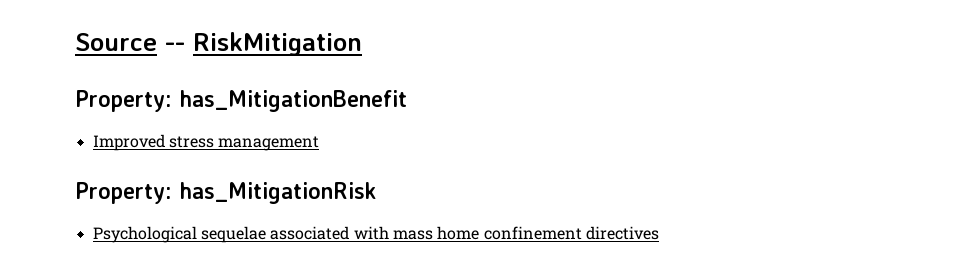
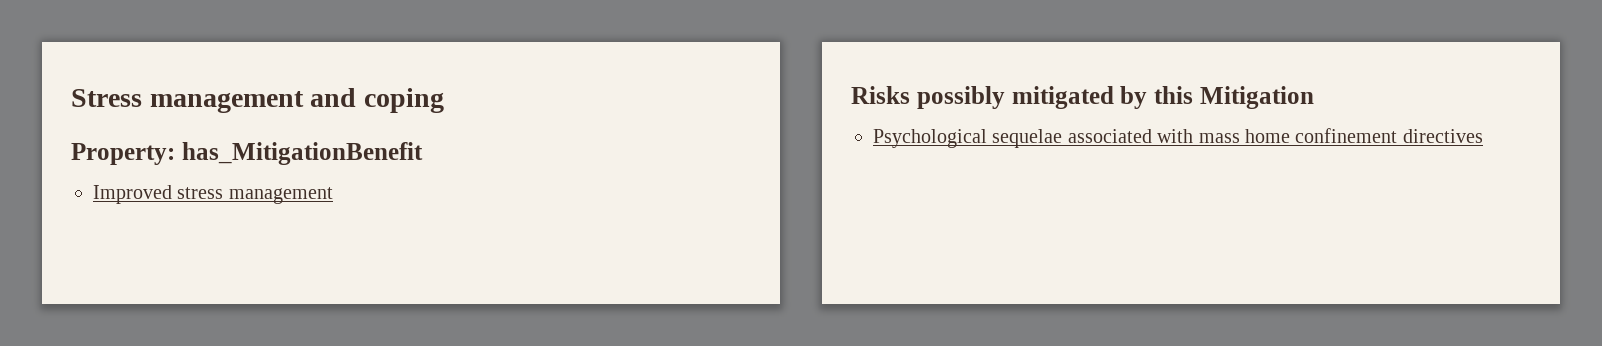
[75,32,362,56] Source -- RiskMitigation -> [71,88,444,113] Stress management and coping
[75,182,376,204] Property: has_MitigationRisk -> [851,86,1314,109] Risks possibly mitigated by this Mitigation

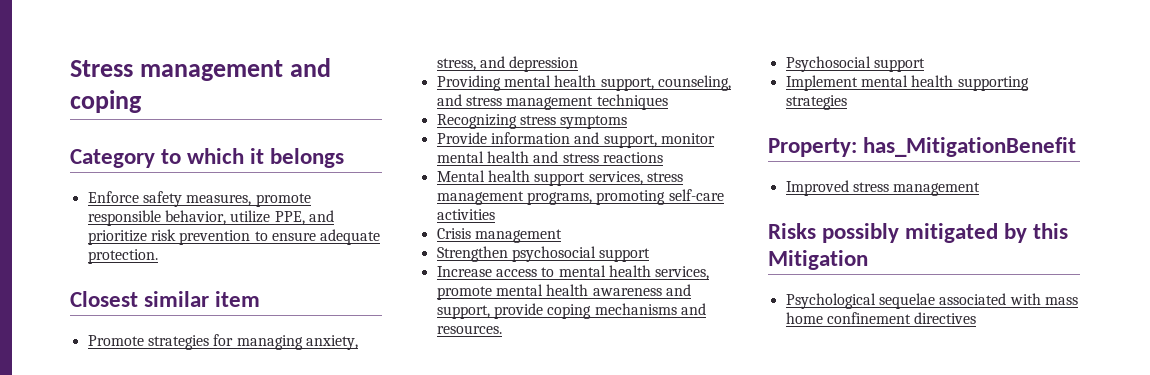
(444, 100) none -> [70,148,345,168] [87,191,311,207] [87,210,334,226] [87,229,381,245] [87,249,158,264] [70,291,261,307] [87,334,358,350] [436,56,579,72] [436,75,731,91] [436,94,668,110] [436,114,628,129] [436,132,715,148] [436,151,663,163] [436,170,683,186] [436,189,724,205] [436,209,495,220] [436,228,562,243] [436,246,651,262] [436,265,710,280] [436,284,691,300] [436,303,706,319] [436,325,502,334] [785,56,925,72] [785,75,1029,91] [785,95,847,110] // Category to which it belongs // Enforce safety measures, promote responsible behavior, utilize PPE, and prioritize risk prevention to ensure adequate protection. // Closest similar item // Promote strategies for managing anxiety, stress, and depression // Providing mental health support, counseling, and stress management techniques // Recognizing stress symptoms // Provide information and support, monitor mental health and stress reactions // Mental health support services, stress management programs, promoting self-care activities // Crisis management // Strengthen psychosocial support // Increase access to mental health services, promote mental health awareness and support, provide coping mechanisms and resources. // Psychosocial support // Implement mental health supporting strategies

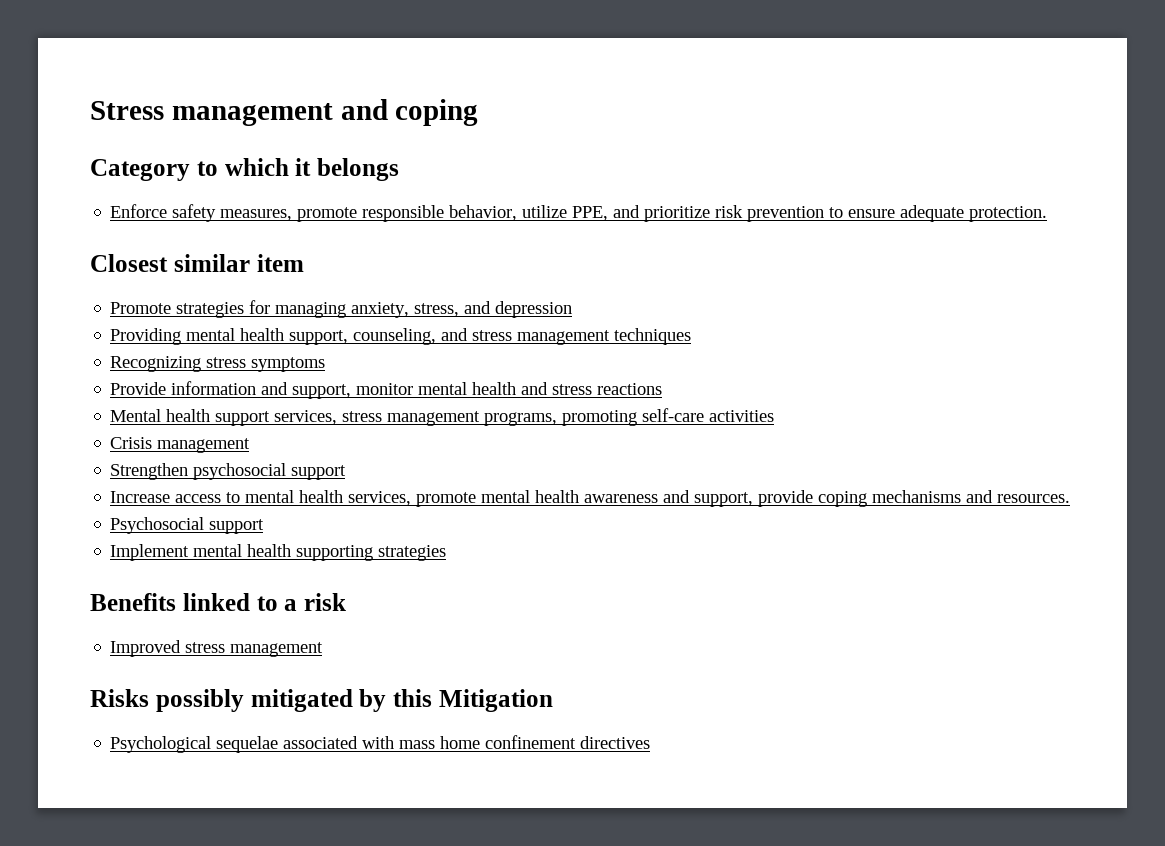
[768,137,1077,157] Property: has_MitigationBenefit -> [90,593,346,611] Benefits linked to a risk

